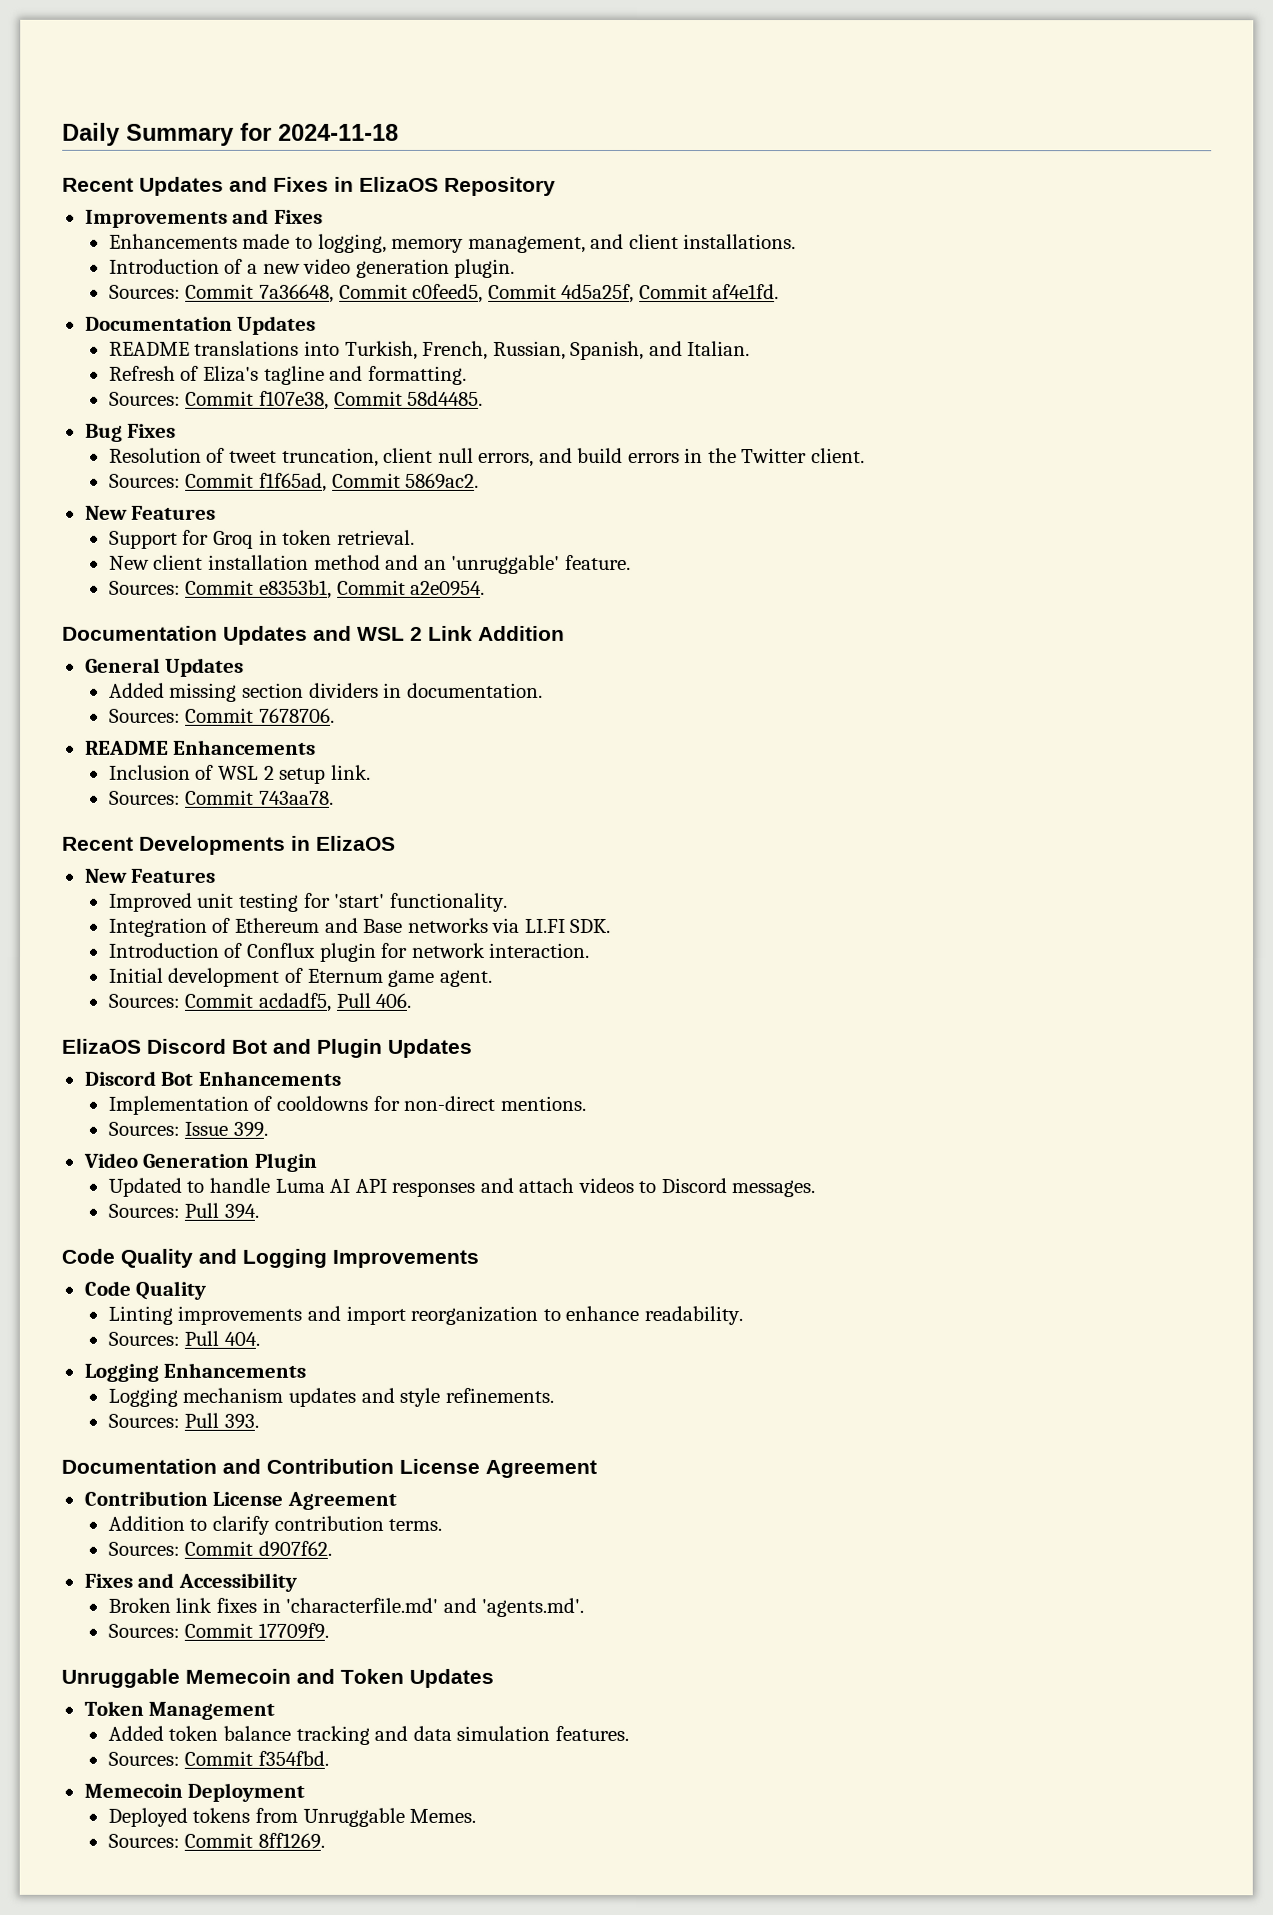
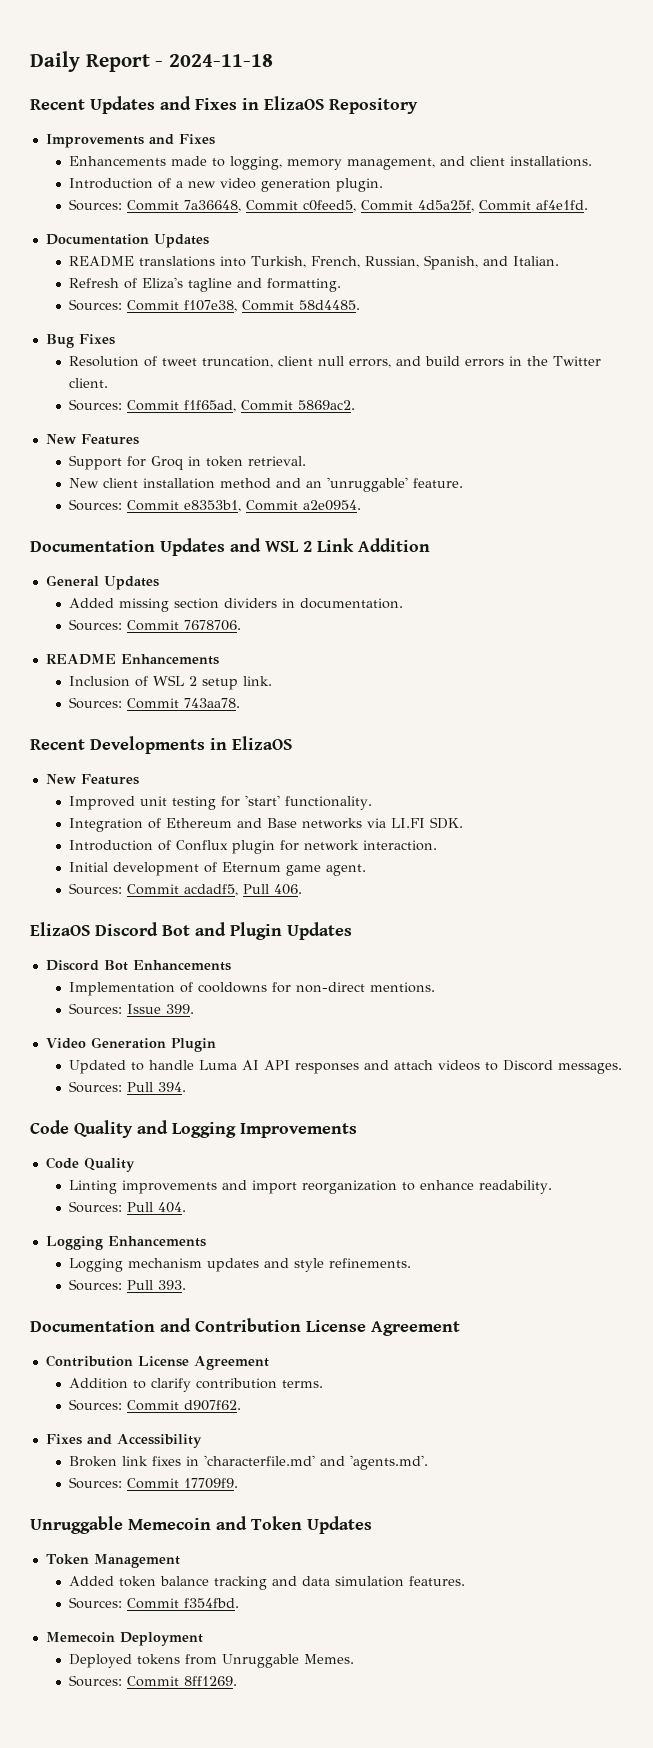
[126,122,272,146] Summary for -> [85,54,164,72] Report -

